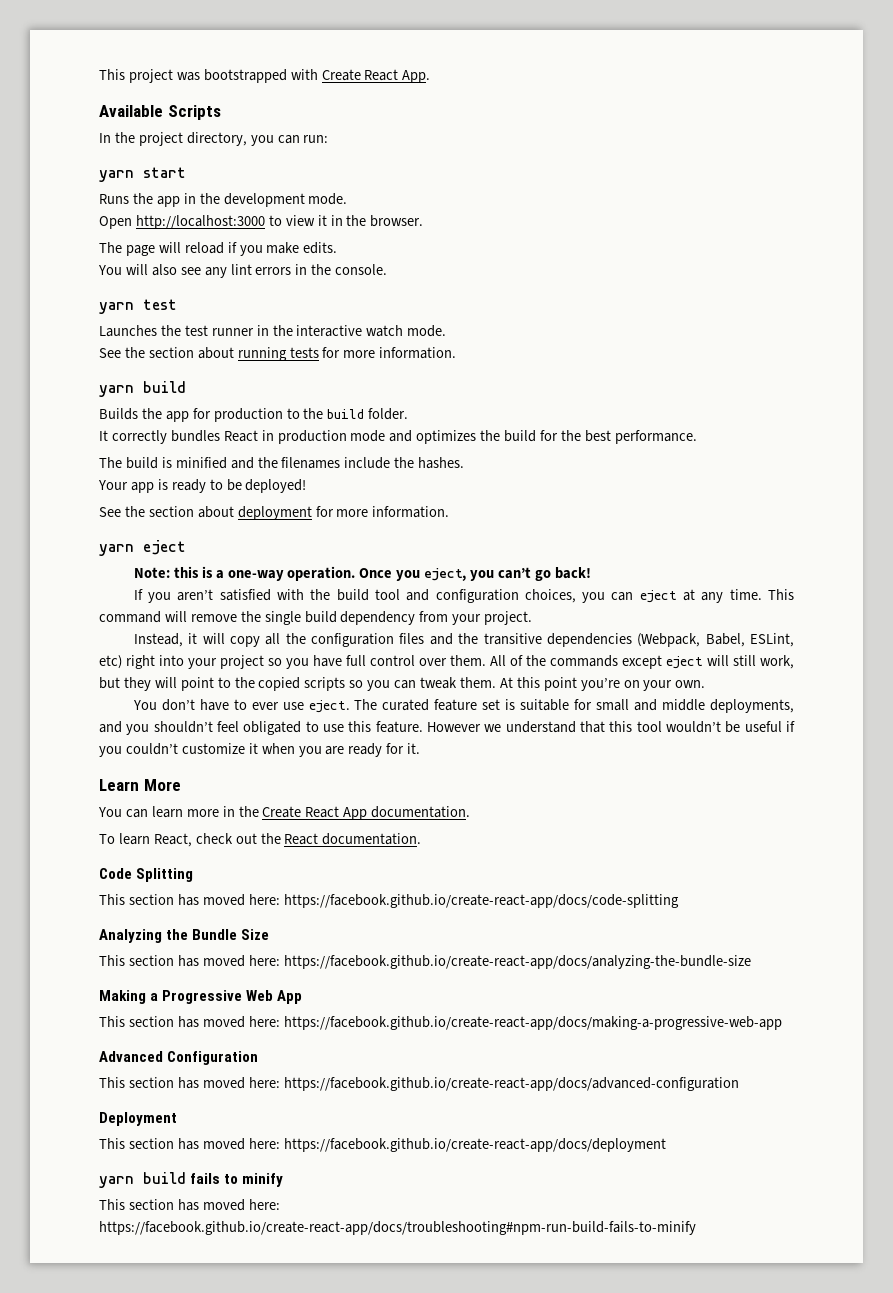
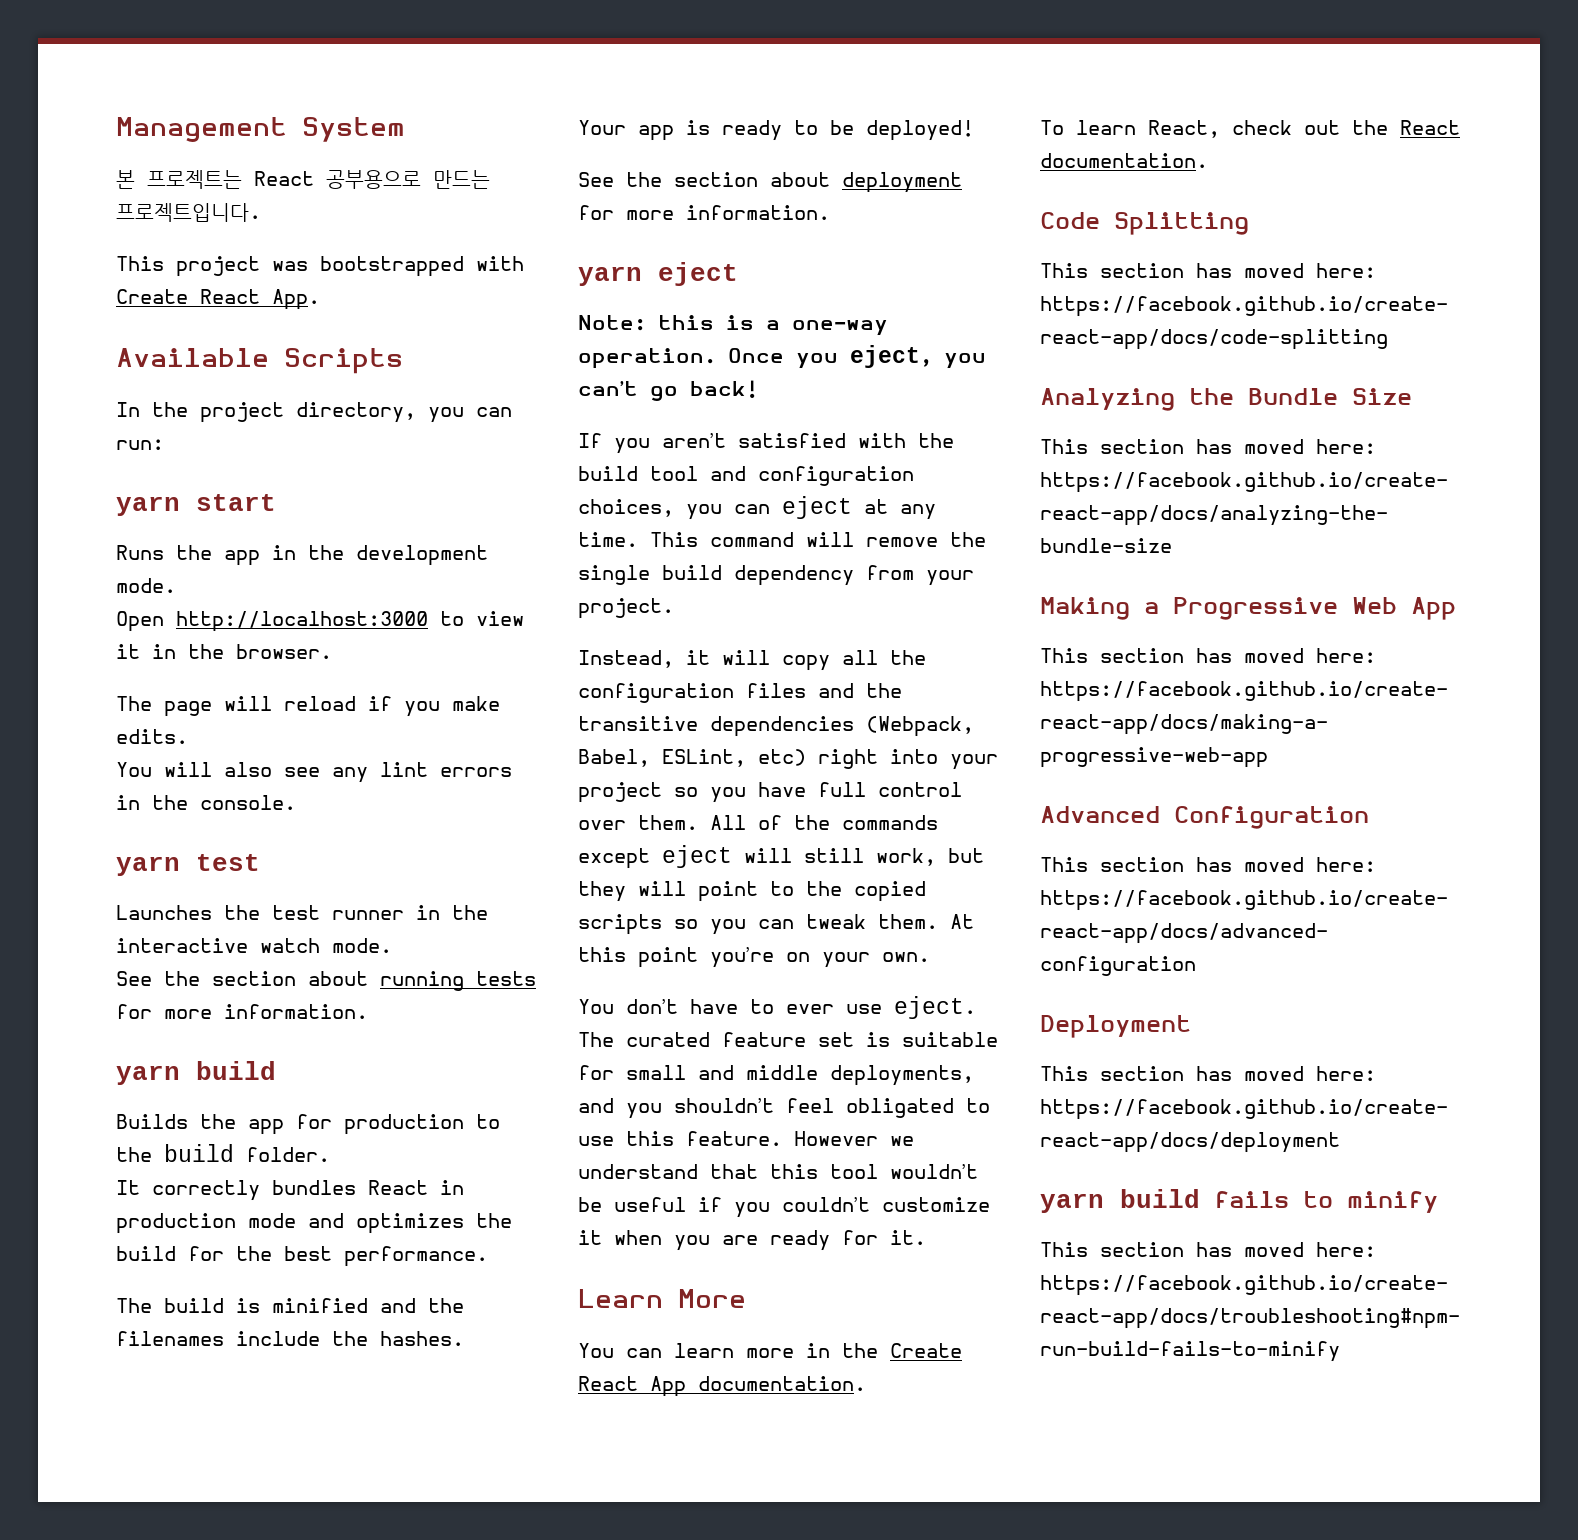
(99, 74) none -> [116,117,405,142] [116,170,490,189] [116,203,261,222] Management System // 본 프로젝트는 React 공부용으로 만드는 프로젝트입니다. //

